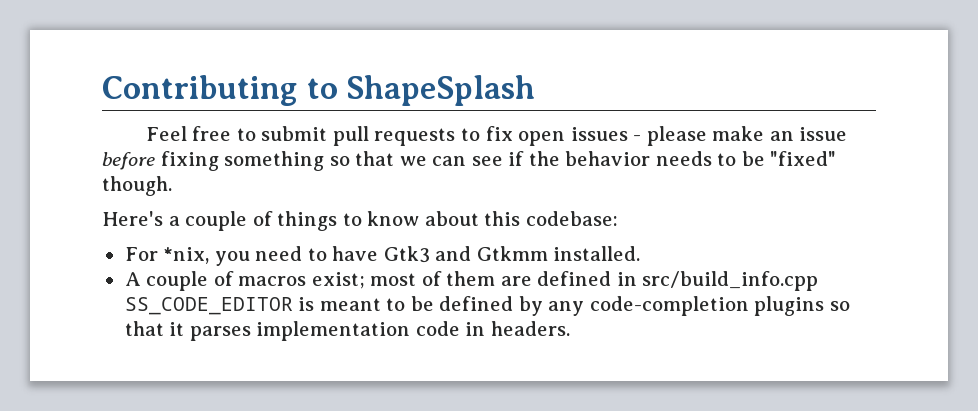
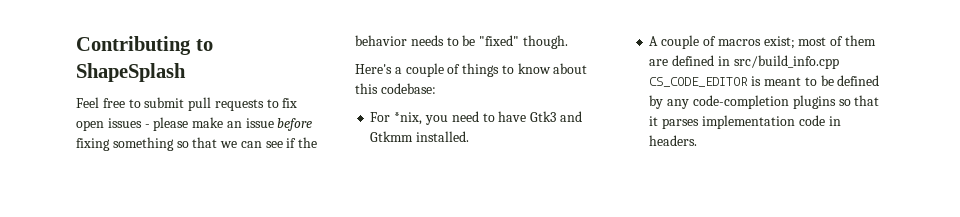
[124,297,293,315] SS_CODE_EDITOR -> [649,77,749,87] CS_CODE_EDITOR

